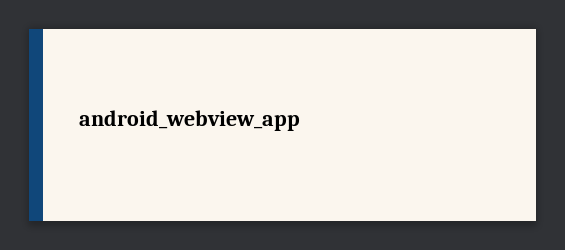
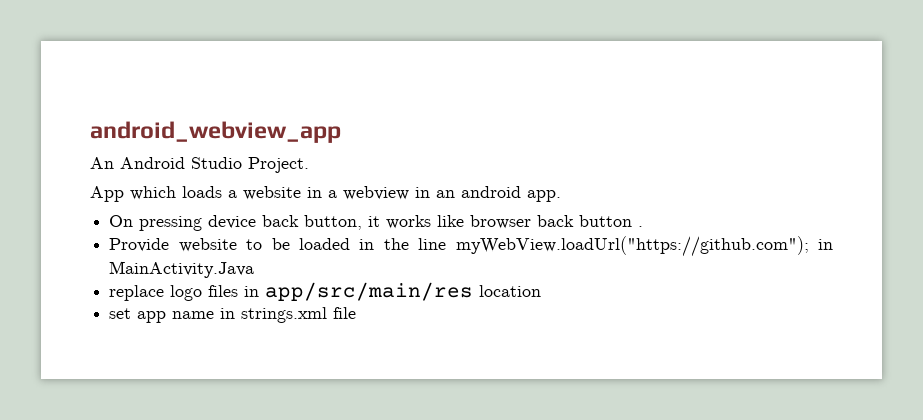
(300, 120) none -> [90,157,309,173] [90,186,561,202] [109,215,644,231] [109,236,833,257] [109,261,255,278] [109,282,542,301] [109,307,357,323] // An Android Studio Project. // App which loads a website in a webview in an android app. // On pressing device back button, it works like browser back button . // Provide website to be loaded in the line myWebView.loadUrl("https://github.com"); in MainActivity.Java // replace logo files in app/src/main/res location // set app name in strings.xml file

